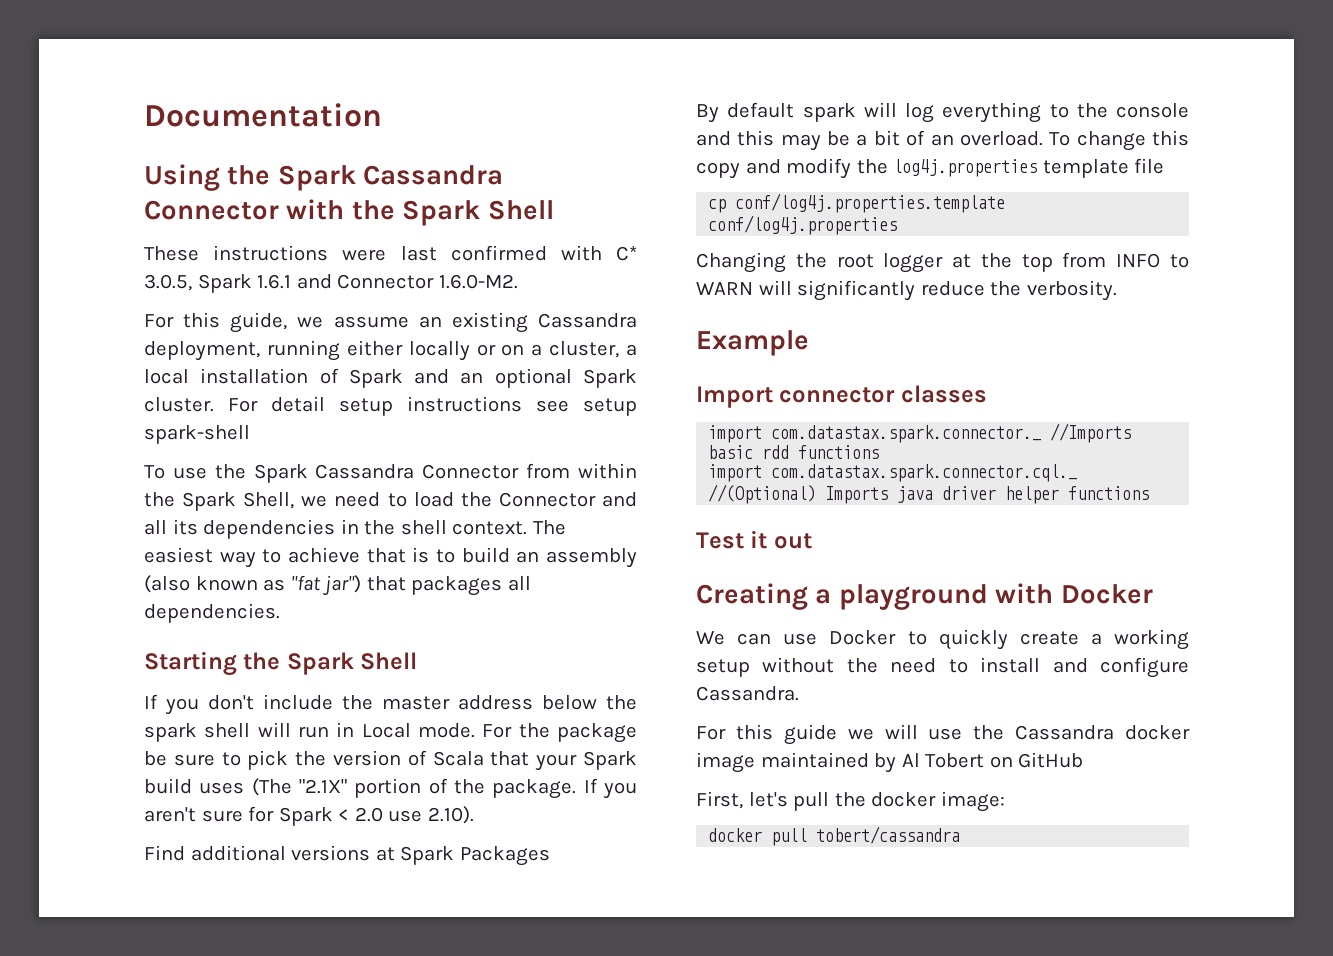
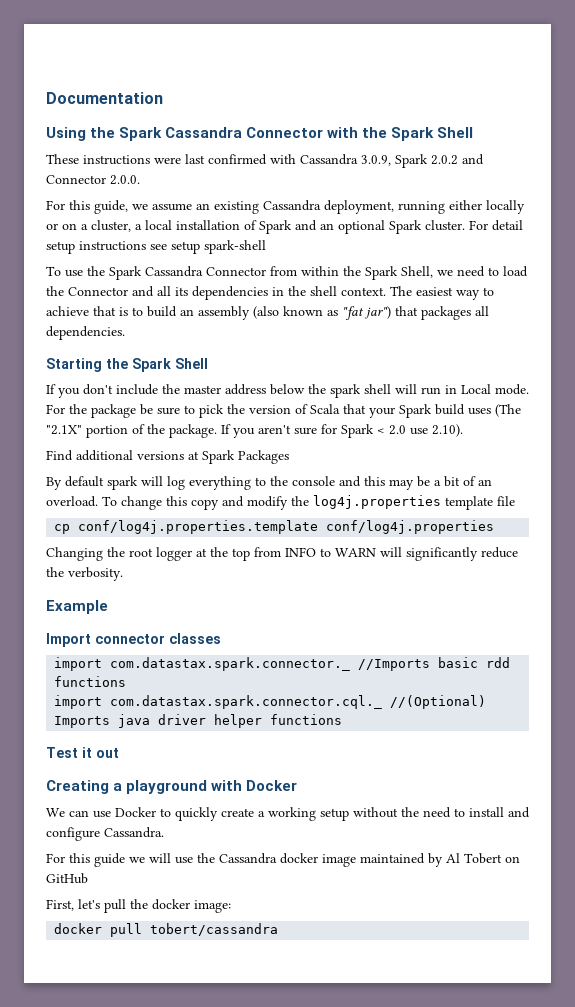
[616,245,637,261] [144,274,292,293] C* 3.0.5, Spark 1.6.1 -> [300,154,458,168] Cassandra 3.0.9, Spark 2.0.2
[438,274,518,289] 1.6.0-M2. -> [110,175,140,185] 2.0.0.

